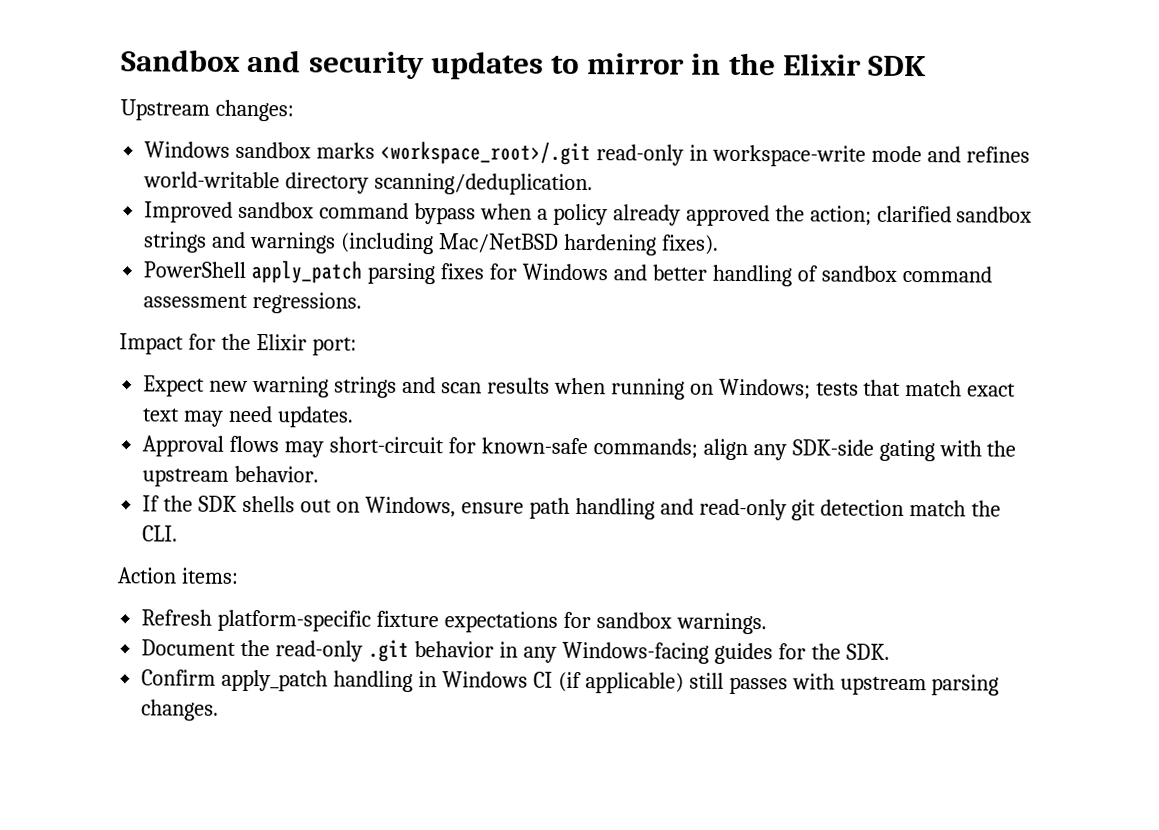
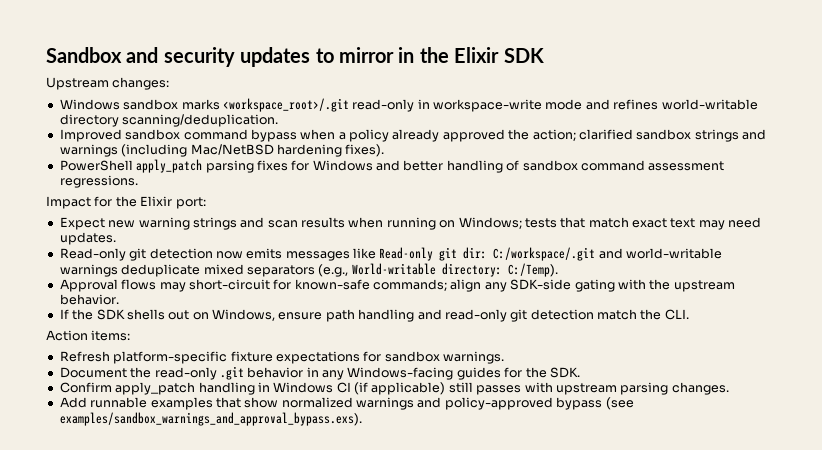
(355, 417) none -> [59,247,723,261] [59,263,558,277] // Read-only git detection now emits messages like Read-only git dir: C:/workspace/.git and world-writable warnings deduplicate mixed separators (e.g., World-writable directory: C:/Temp).
(220, 710) none -> [59,397,634,410] [59,412,362,426] // Add runnable examples that show normalized warnings and policy-approved bypass (see examples/sandbox_warnings_and_approval_bypass.exs).

